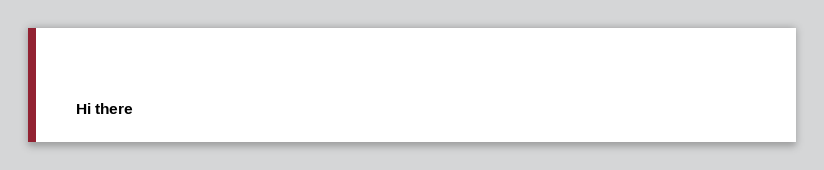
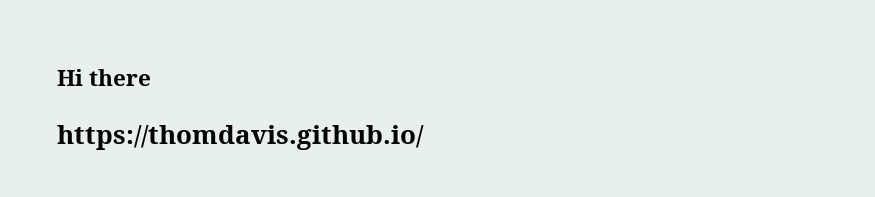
(134, 108) none -> [57,125,424,150] // https://thomdavis.github.io/

